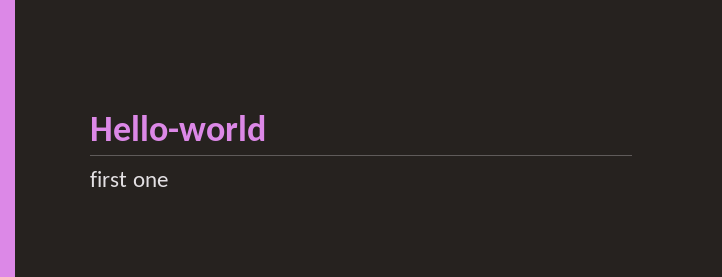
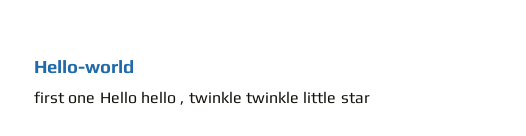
(169, 181) none -> [99,91,370,105] Hello hello , twinkle twinkle little star

